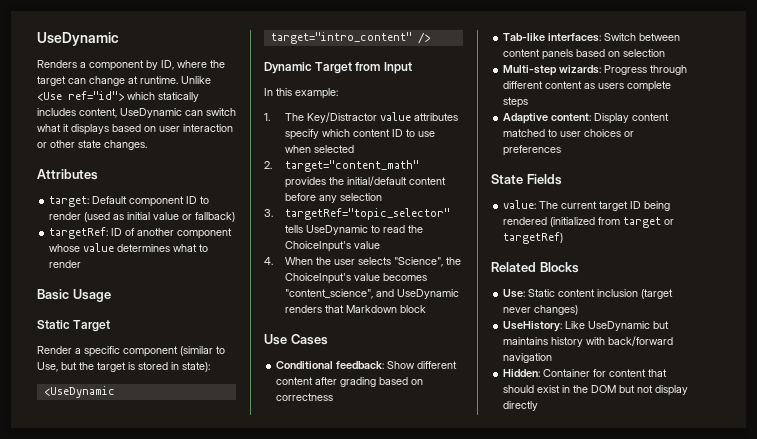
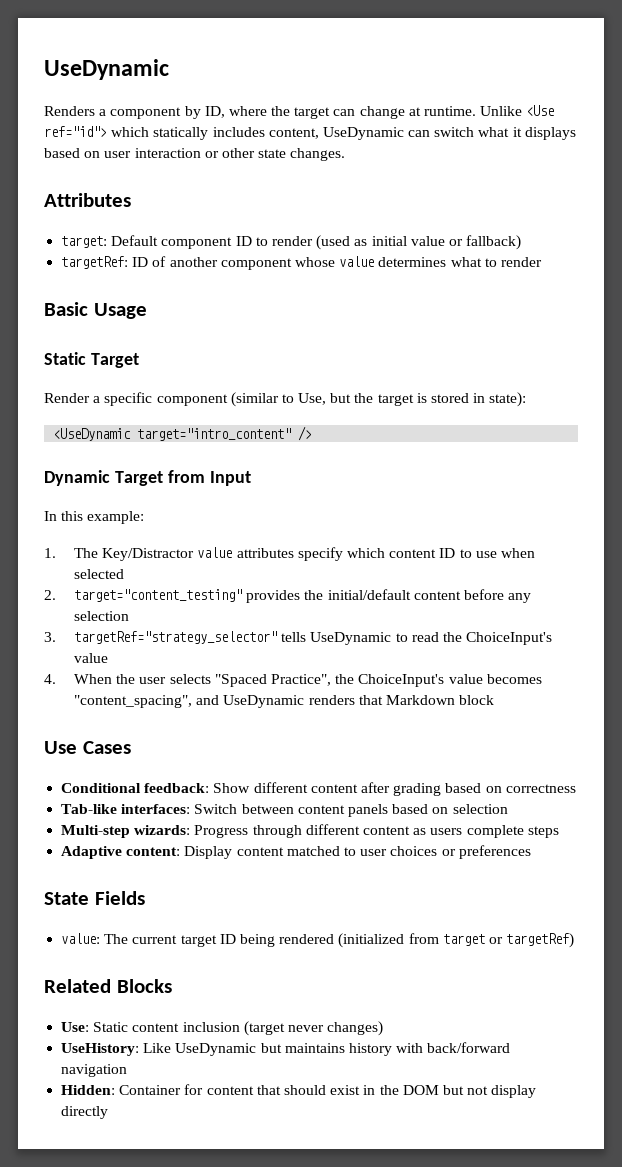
[285,160,420,172] target="content_math" -> [74,589,243,602] target="content_testing"
[285,208,451,220] targetRef="topic_selector" -> [74,631,278,644] targetRef="strategy_selector"
[394,257,444,267] "Science", -> [214,674,332,687] "Spaced Practice",
[285,289,374,299] "content_science", -> [74,695,193,708] "content_spacing",

